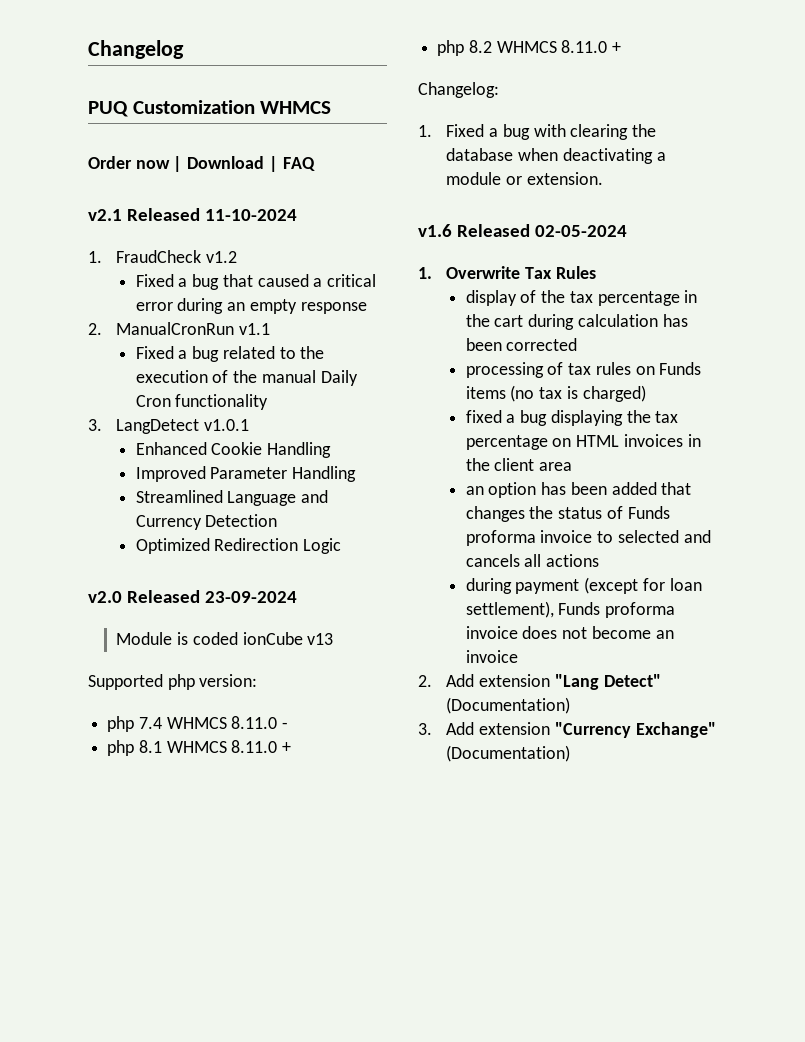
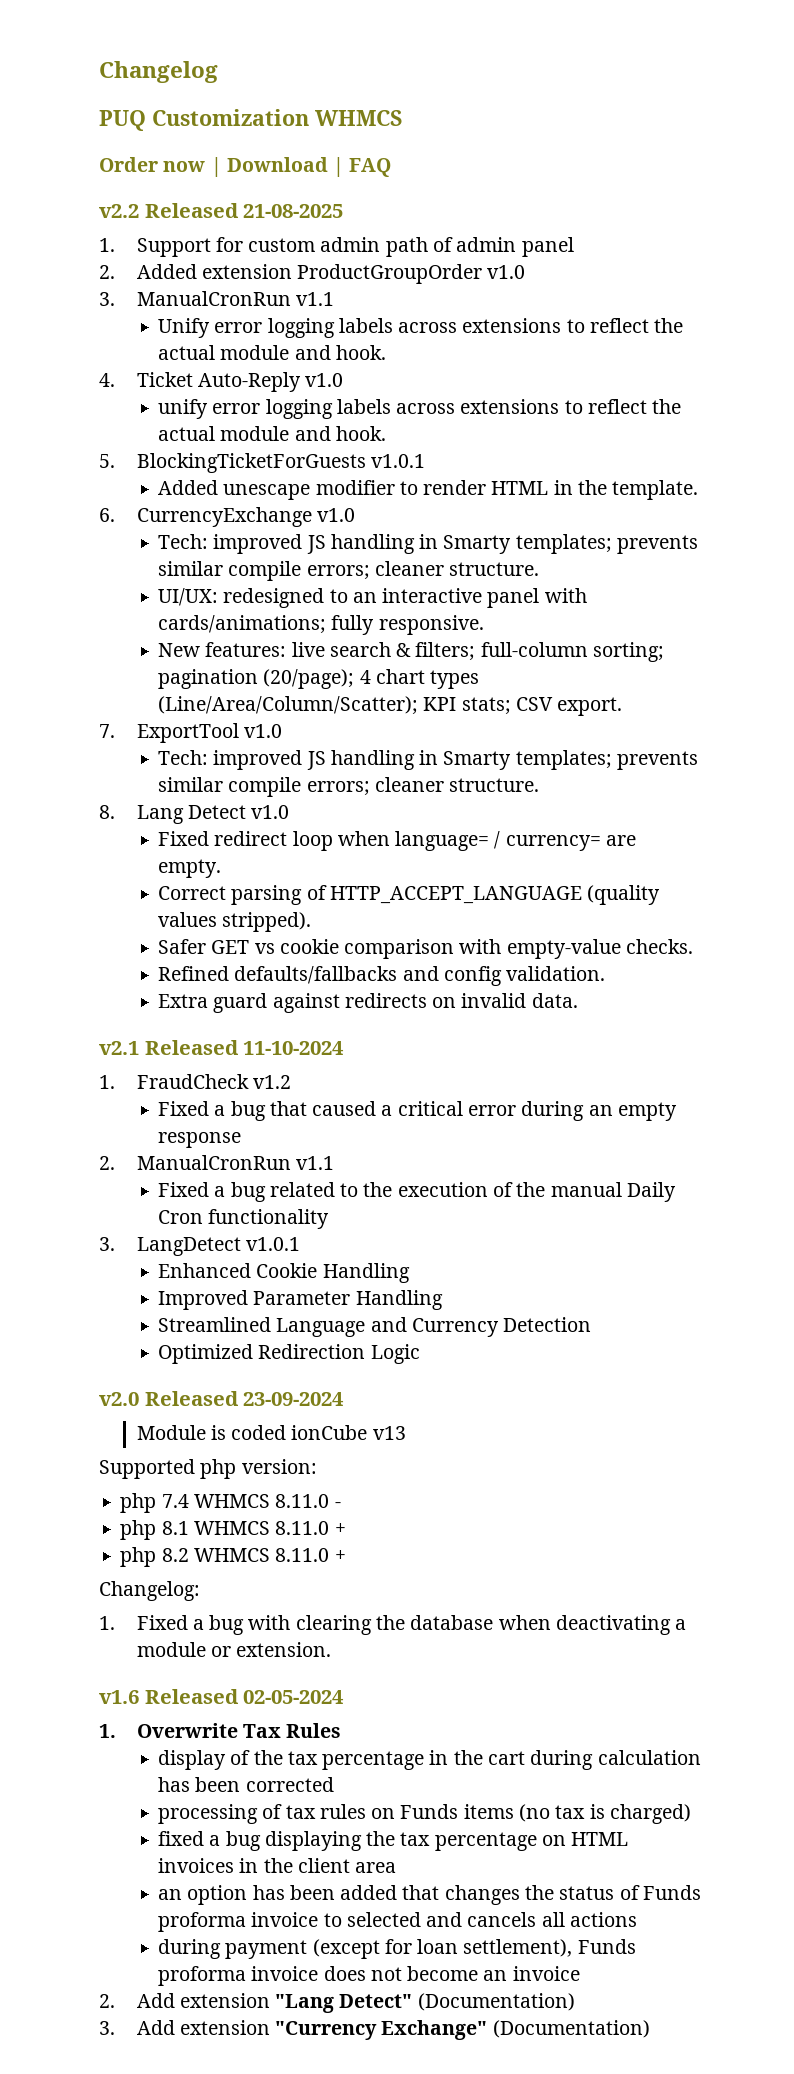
(315, 164) none -> [99,203,344,218] [99,237,574,257] [99,264,526,284] [99,291,334,306] [158,318,684,338] [158,345,386,360] [99,372,344,392] [158,399,682,419] [158,426,386,441] [99,453,425,473] [158,480,699,500] [99,507,355,527] [158,534,698,554] [158,561,540,581] [158,588,587,608] [158,615,484,635] [158,642,664,662] [158,669,480,689] [158,696,623,716] [99,723,282,743] [158,750,698,770] [158,777,540,797] [99,805,290,824] [158,831,636,851] [158,859,222,878] [158,885,661,905] [158,912,312,932] [158,939,693,959] [158,966,606,986] [158,993,578,1013] // v2.2 Released 21-08-2025 // 1. Support for custom admin path of admin panel // 2. Added extension ProductGroupOrder v1.0 // 3. ManualCronRun v1.1 // Unify error logging labels across extensions to reflect the actual module and hook. // 4. Ticket Auto-Reply v1.0 // unify error logging labels across extensions to reflect the actual module and hook. // 5. BlockingTicketForGuests v1.0.1 // Added unescape modifier to render HTML in the template. // 6. CurrencyExchange v1.0 // Tech: improved JS handling in Smarty templates; prevents similar compile errors; cleaner structure. // UI/UX: redesigned to an interactive panel with cards/animations; fully responsive. // New features: live search & filters; full-column sorting; pagination (20/page); 4 chart types (Line/Area/Column/Scatter); KPI stats; CSV export. // 7. ExportTool v1.0 // Tech: improved JS handling in Smarty templates; prevents similar compile errors; cleaner structure. // 8. Lang Detect v1.0 // Fixed redirect loop when language= / currency= are empty. // Correct parsing of HTTP_ACCEPT_LANGUAGE (quality values stripped). // Safer GET vs cookie comparison with empty-value checks. // Refined defaults/fallbacks and config validation. // Extra guard against redirects on invalid data.

